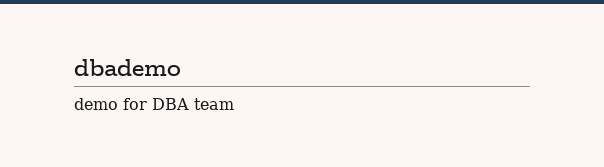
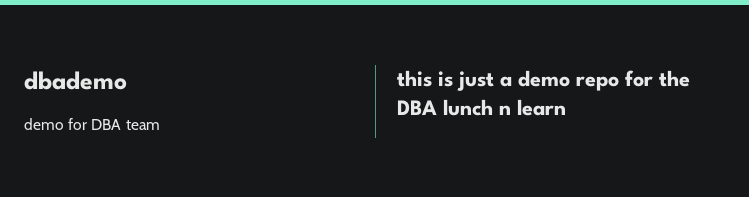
(234, 104) none -> [397,70,690,91] [397,99,566,116] // this is just a demo repo for the DBA lunch n learn

